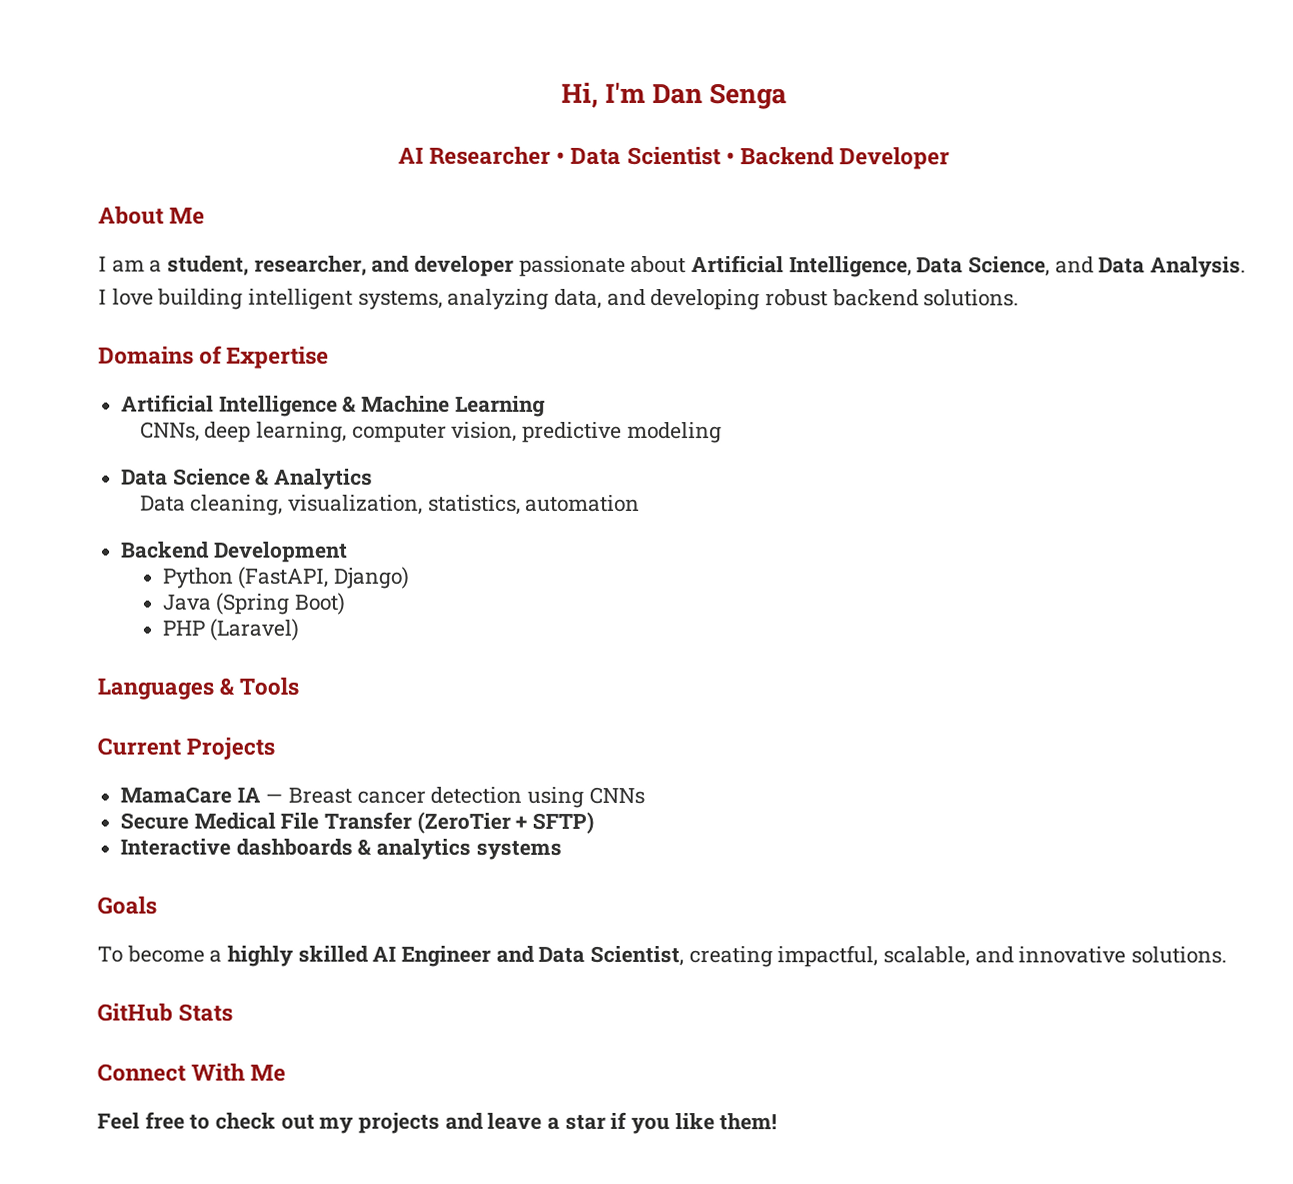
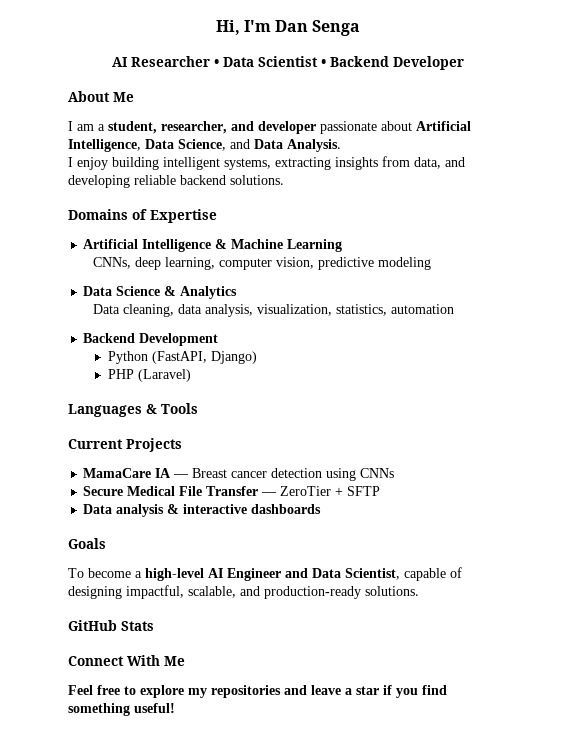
[111,288,154,306] love -> [77,157,108,170] enjoy
[447,288,550,310] analyzing -> [275,156,410,170] extracting insights from
[765,289,829,307] robust -> [134,175,176,185] reliable
(284, 505) none -> [177,304,253,317] data analysis,
[161,592,345,615] // Java (Spring Boot) -> (258, 357) none
[416,811,595,834] [120,838,562,860] (ZeroTier + SFTP) // Interactive dashboards & analytics systems -> [261,486,381,496] [83,504,322,517] — ZeroTier + SFTP // Data analysis & interactive dashboards
[227,945,369,967] highly skilled -> [145,568,204,581] high-level
[688,946,773,968] creating -> [404,567,462,581] [68,586,122,599] capable of designing
[1018,946,1127,964] innovative -> [264,586,361,599] production-ready
[215,1112,441,1134] check out my projects -> [140,685,281,698] explore my repositories
[674,1113,778,1131] like them! -> [422,685,447,695] [68,703,175,716] find something useful!

